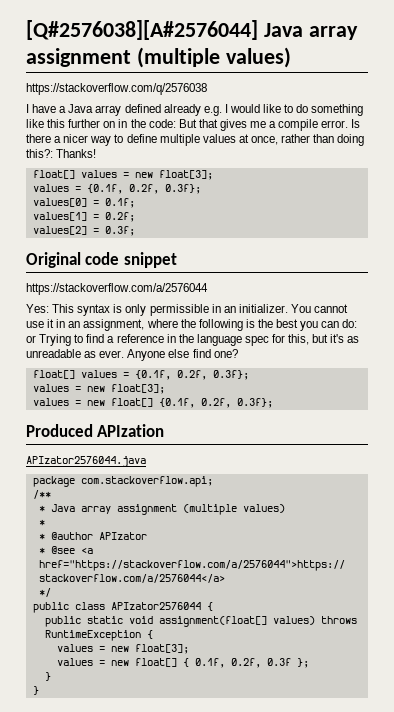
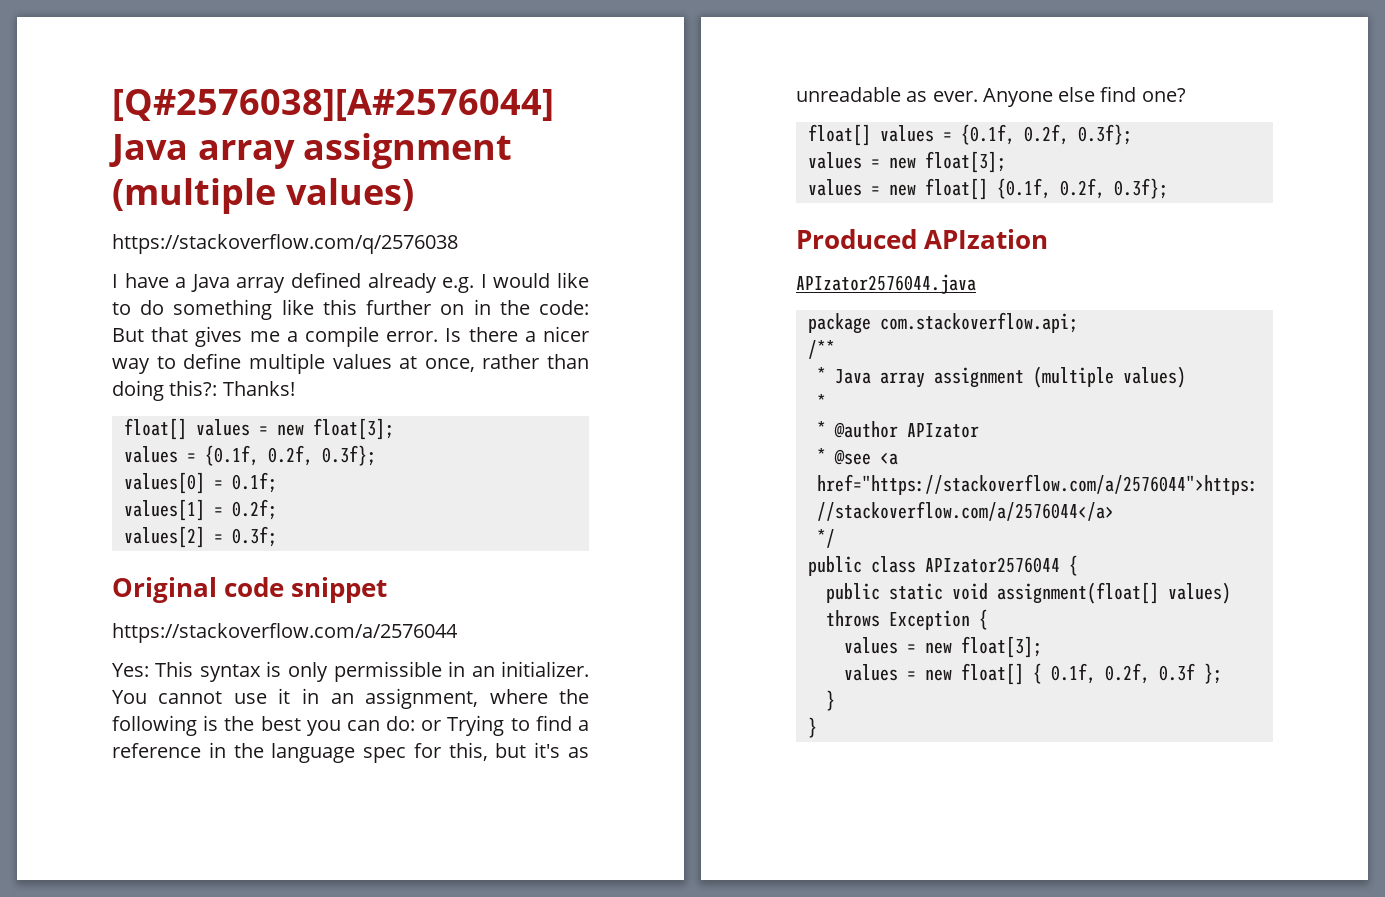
[44,630,141,641] RuntimeException -> [888,610,970,630] Exception

